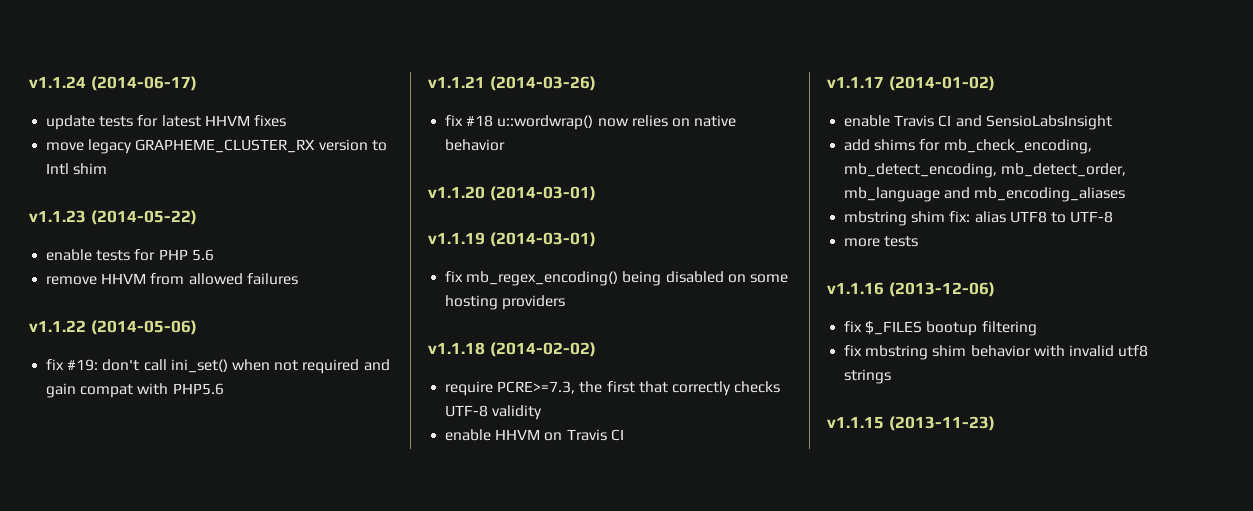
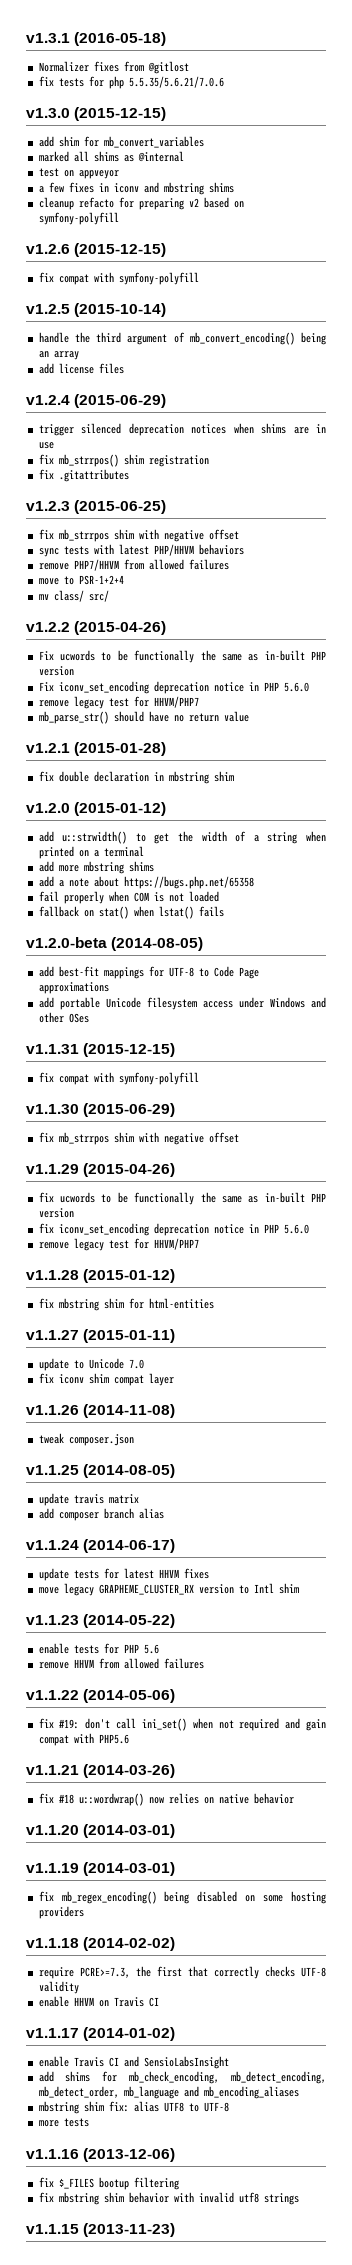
(29, 82) none -> [26,32,167,46] [38,61,189,74] [38,76,224,89] [26,107,167,121] [38,136,204,148] [38,151,184,162] [38,168,119,179] [38,182,234,195] [38,197,244,210] [38,212,119,225] [26,243,167,257] [38,272,199,285] [26,303,167,317] [38,332,326,345] [38,351,79,360] [38,363,124,374] [26,394,167,408] [38,423,327,436] [38,442,54,449] [38,454,209,467] [38,469,129,482] [26,500,167,514] [38,529,239,542] [38,544,244,557] [38,559,229,571] [38,575,124,585] [38,590,109,602] [26,621,167,635] [38,650,327,663] [38,666,74,676] [38,681,309,694] [38,696,199,709] [38,711,249,724] [26,742,167,756] [38,771,234,784] [26,802,167,816] [38,831,326,844] [38,846,144,859] [38,861,154,874] [38,876,254,889] [38,891,219,904] [38,906,224,919] [26,937,204,951] [38,966,259,979] [38,982,109,994] [38,997,327,1010] [38,1012,89,1023] [26,1043,176,1057] [38,1072,199,1085] [26,1103,176,1117] [38,1132,239,1145] [26,1163,176,1177] [38,1192,327,1205] [38,1208,74,1218] [38,1223,309,1236] [38,1238,199,1251] [26,1269,176,1283] [38,1298,214,1311] [26,1329,176,1343] [38,1358,144,1371] [38,1373,174,1386] [26,1404,176,1418] [38,1433,134,1446] [26,1464,176,1478] [38,1493,139,1506] [38,1508,164,1521] v1.3.1 (2016-05-18) // Normalizer fixes from @gitlost // fix tests for php 5.5.35/5.6.21/7.0.6 // v1.3.0 (2015-12-15) // add shim for mb_convert_variables // marked all shims as @internal // test on appveyor // a few fixes in iconv and mbstring shims // cleanup refacto for preparing v2 based on symfony-polyfill // v1.2.6 (2015-12-15) // fix compat with symfony-polyfill // v1.2.5 (2015-10-14) // handle the third argument of mb_convert_encoding() being an array // add license files // v1.2.4 (2015-06-29) // trigger silenced deprecation notices when shims are in use // fix mb_strrpos() shim registration // fix .gitattributes // v1.2.3 (2015-06-25) // fix mb_strrpos shim with negative offset // sync tests with latest PHP/HHVM behaviors // remove PHP7/HHVM from allowed failures // move to PSR-1+2+4 // mv class/ src/ // v1.2.2 (2015-04-26) // Fix ucwords to be functionally the same as in-built PHP version // Fix iconv_set_encoding deprecation notice in PHP 5.6.0 // remove legacy test for HHVM/PHP7 // mb_parse_str() should have no return value // v1.2.1 (2015-01-28) // fix double declaration in mbstring shim // v1.2.0 (2015-01-12) // add u::strwidth() to get the width of a string when printed on a terminal // add more mbstring shims // add a note about https://bugs.php.net/65358 // fail properly when COM is not loaded // fallback on stat() when lstat() fails // v1.2.0-beta (2014-08-05) // add best-fit mappings for UTF-8 to Code Page approximations // add portable Unicode filesystem access under Windows and other OSes // v1.1.31 (2015-12-15) // fix compat with symfony-polyfill // v1.1.30 (2015-06-29) // fix mb_strrpos shim with negative offset // v1.1.29 (2015-04-26) // fix ucwords to be functionally the same as in-built PHP version // fix iconv_set_encoding deprecation notice in PHP 5.6.0 // remove legacy test for HHVM/PHP7 // v1.1.28 (2015-01-12) // fix mbstring shim for html-entities // v1.1.27 (2015-01-11) // update to Unicode 7.0 // fix iconv shim compat layer // v1.1.26 (2014-11-08) // tweak composer.json // v1.1.25 (2014-08-05) // update travis matrix // add composer branch alias //

